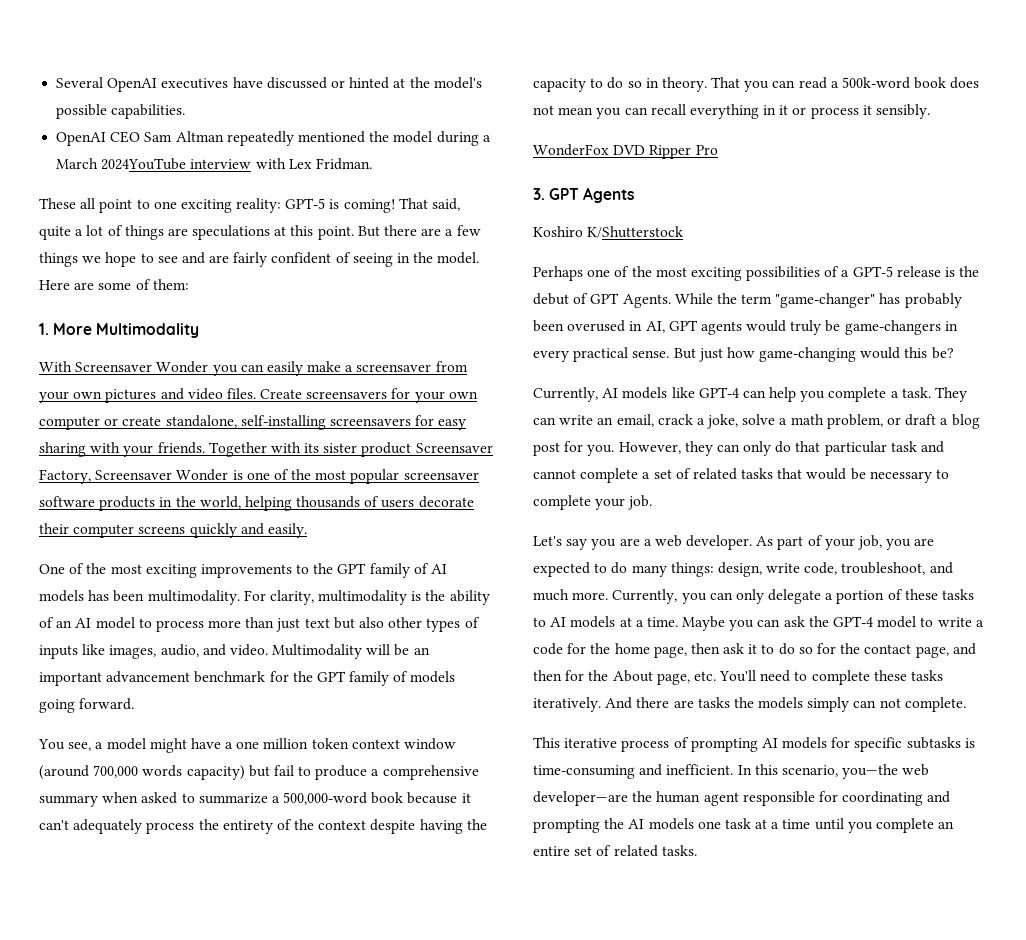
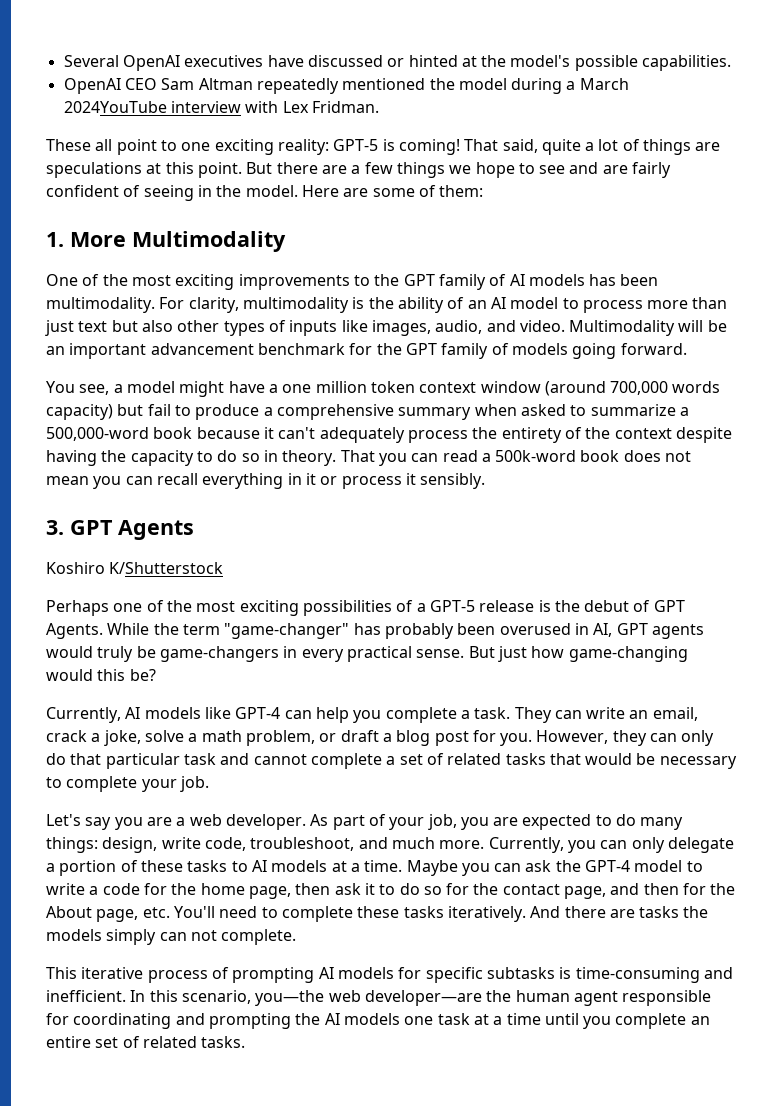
[39,361,468,376] [39,388,478,403] [39,415,467,430] [39,442,493,457] [39,469,479,484] [39,496,474,511] [39,523,307,538] // With Screensaver Wonder you can easily make a screensaver from your own pictures and video files. Create screensavers for your own computer or create standalone, self-installing screensavers for easy sharing with your friends. Together with its sister product Screensaver Factory, Screensaver Wonder is one of the most popular screensaver software products in the world, helping thousands of users decorate their computer screens quickly and easily. -> (286, 241) none
[533,144,718,159] // WonderFox DVD Ripper Pro -> (486, 481) none

